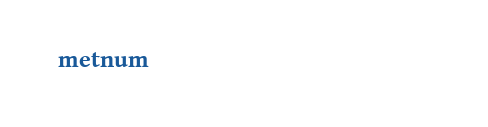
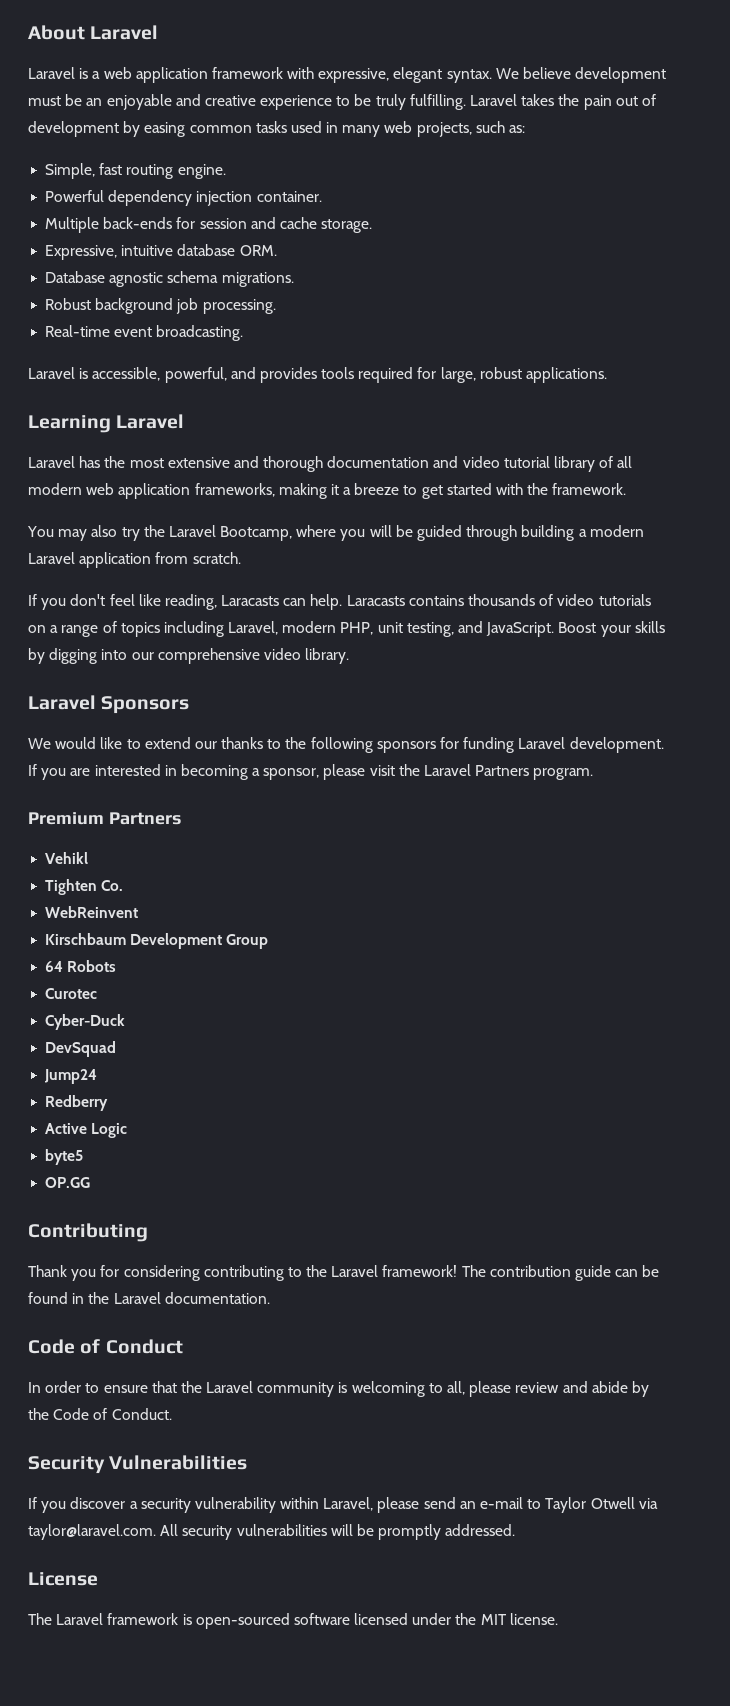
[58,52,149,67] metnum -> [28,25,159,40] [28,67,667,83] [28,94,656,110] [28,121,526,137] [45,163,226,179] [45,190,322,206] [45,217,373,233] [45,244,277,260] [45,271,294,287] [45,298,276,314] [45,325,244,341] [28,367,608,383] [28,414,185,433] [28,456,633,472] [28,483,627,499] [27,525,644,541] [28,552,241,568] [28,594,651,610] [28,621,665,637] [28,648,350,664] [28,695,190,714] [28,737,664,753] [28,764,594,780] [28,812,181,825] [45,852,89,864] [45,879,124,895] [45,906,139,918] [45,933,269,949] [45,960,117,972] [45,988,98,999] [45,1014,126,1030] [45,1041,117,1057] [44,1069,98,1084] [45,1095,109,1111] [45,1123,128,1138] [45,1149,84,1165] [45,1177,91,1188] [28,1223,148,1242] [28,1265,660,1281] [28,1292,270,1304] [28,1339,183,1354] [28,1381,649,1397] [28,1408,172,1420] [28,1455,248,1474] [28,1497,658,1513] [28,1524,516,1540] [28,1572,98,1586] [28,1613,558,1629] About Laravel // Laravel is a web application framework with expressive, elegant syntax. We believe development must be an enjoyable and creative experience to be truly fulfilling. Laravel takes the pain out of development by easing common tasks used in many web projects, such as: // Simple, fast routing engine. // Powerful dependency injection container. // Multiple back-ends for session and cache storage. // Expressive, intuitive database ORM. // Database agnostic schema migrations. // Robust background job processing. // Real-time event broadcasting. // Laravel is accessible, powerful, and provides tools required for large, robust applications. // Learning Laravel // Laravel has the most extensive and thorough documentation and video tutorial library of all modern web application frameworks, making it a breeze to get started with the framework. // You may also try the Laravel Bootcamp, where you will be guided through building a modern Laravel application from scratch. // If you don't feel like reading, Laracasts can help. Laracasts contains thousands of video tutorials on a range of topics including Laravel, modern PHP, unit testing, and JavaScript. Boost your skills by digging into our comprehensive video library. // Laravel Sponsors // We would like to extend our thanks to the following sponsors for funding Laravel development. If you are interested in becoming a sponsor, please visit the Laravel Partners program. // Premium Partners // Vehikl // Tighten Co. // WebReinvent // Kirschbaum Development Group // 64 Robots // Curotec // Cyber-Duck // DevSquad // Jump24 // Redberry // Active Logic // byte5 // OP.GG // Contributing // Thank you for considering contributing to the Laravel framework! The contribution guide can be found in the Laravel documentation. // Code of Conduct // In order to ensure that the Laravel community is welcoming to all, please review and abide by the Code of Conduct. // Security Vulnerabilities // If you discover a security vulnerability within Laravel, please send an e-mail to Taylor Otwell via taylor@laravel.com. All security vulnerabilities will be promptly addressed. // License // The Laravel framework is open-sourced software licensed under the MIT license.

